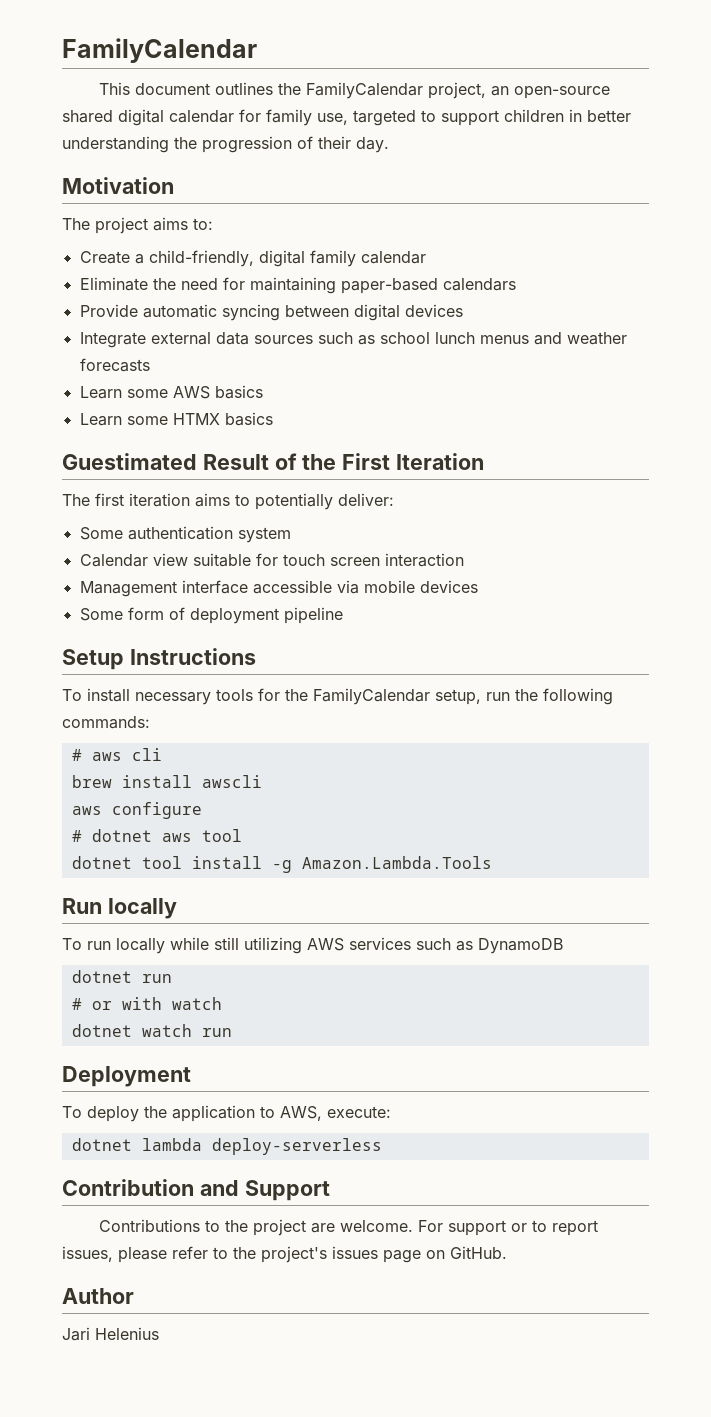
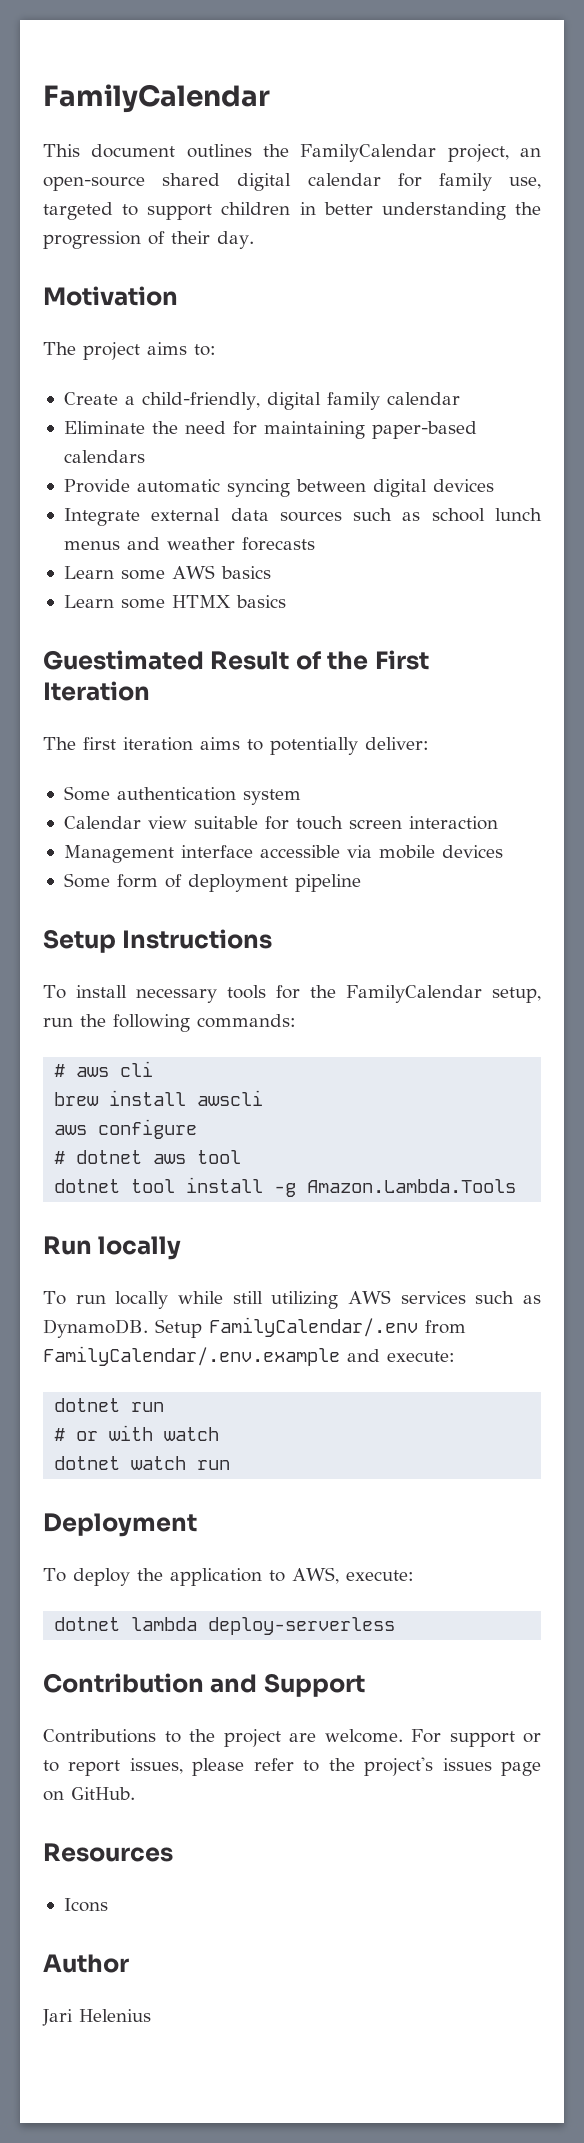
[478,938,563,954] DynamoDB -> [43,1317,466,1338] [43,1346,455,1366] DynamoDB. Setup FamilyCalendar/.env from FamilyCalendar/.env.example and execute:
(507, 1252) none -> [43,1843,173,1862] [63,1898,108,1912] // Resources // Icons

